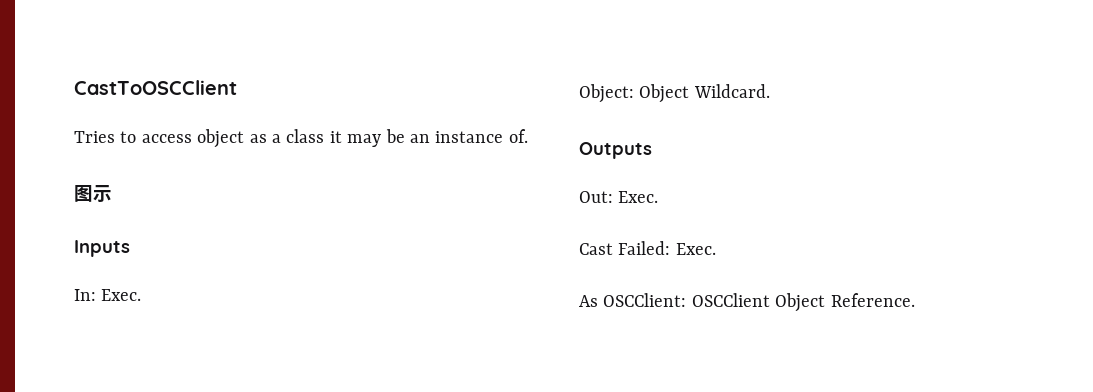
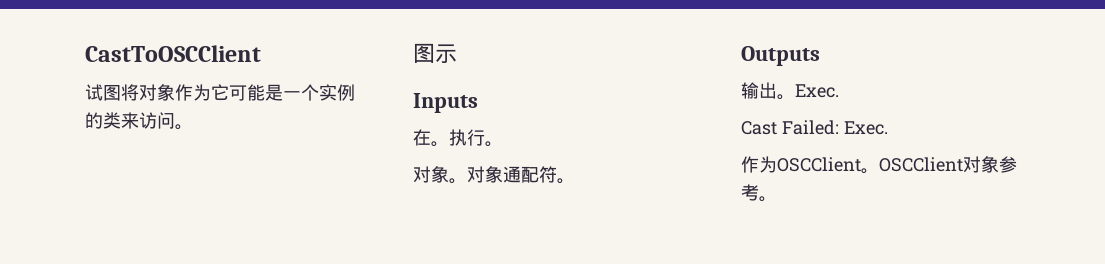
[74,129,528,148] [74,185,112,202] [74,240,130,257] [74,289,142,301] [579,84,770,103] Tries to access object as a class it may be an instance of. // 图示 // Inputs // In: Exec. // Object: Object Wildcard. -> [85,84,355,101] [85,112,193,130] [413,43,457,63] [413,93,478,113] [413,129,503,147] [413,166,575,184] 试图将对象作为它可能是一个实例的类来访问。 // 图示 // Inputs // 在。执行。 // 对象。对象通配符。
[579,191,613,203] Out: -> [741,82,795,100] 输出。
[579,293,915,312] As OSCClient: OSCClient Object Reference. -> [741,156,1017,174] [741,184,777,202] 作为OSCClient。OSCClient对象参考。

